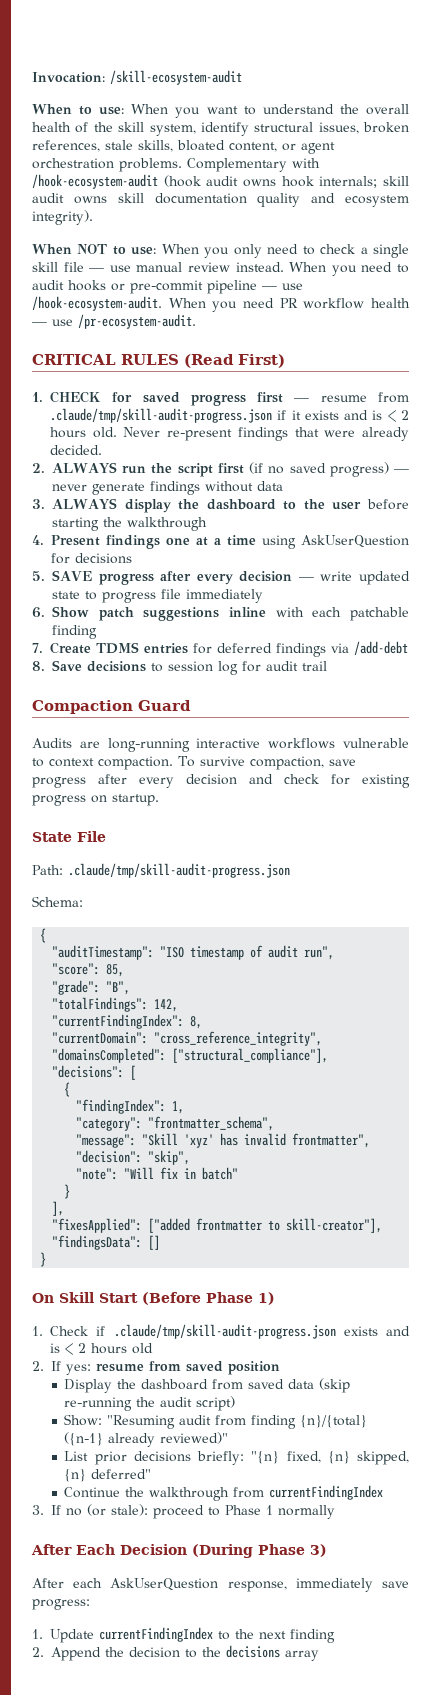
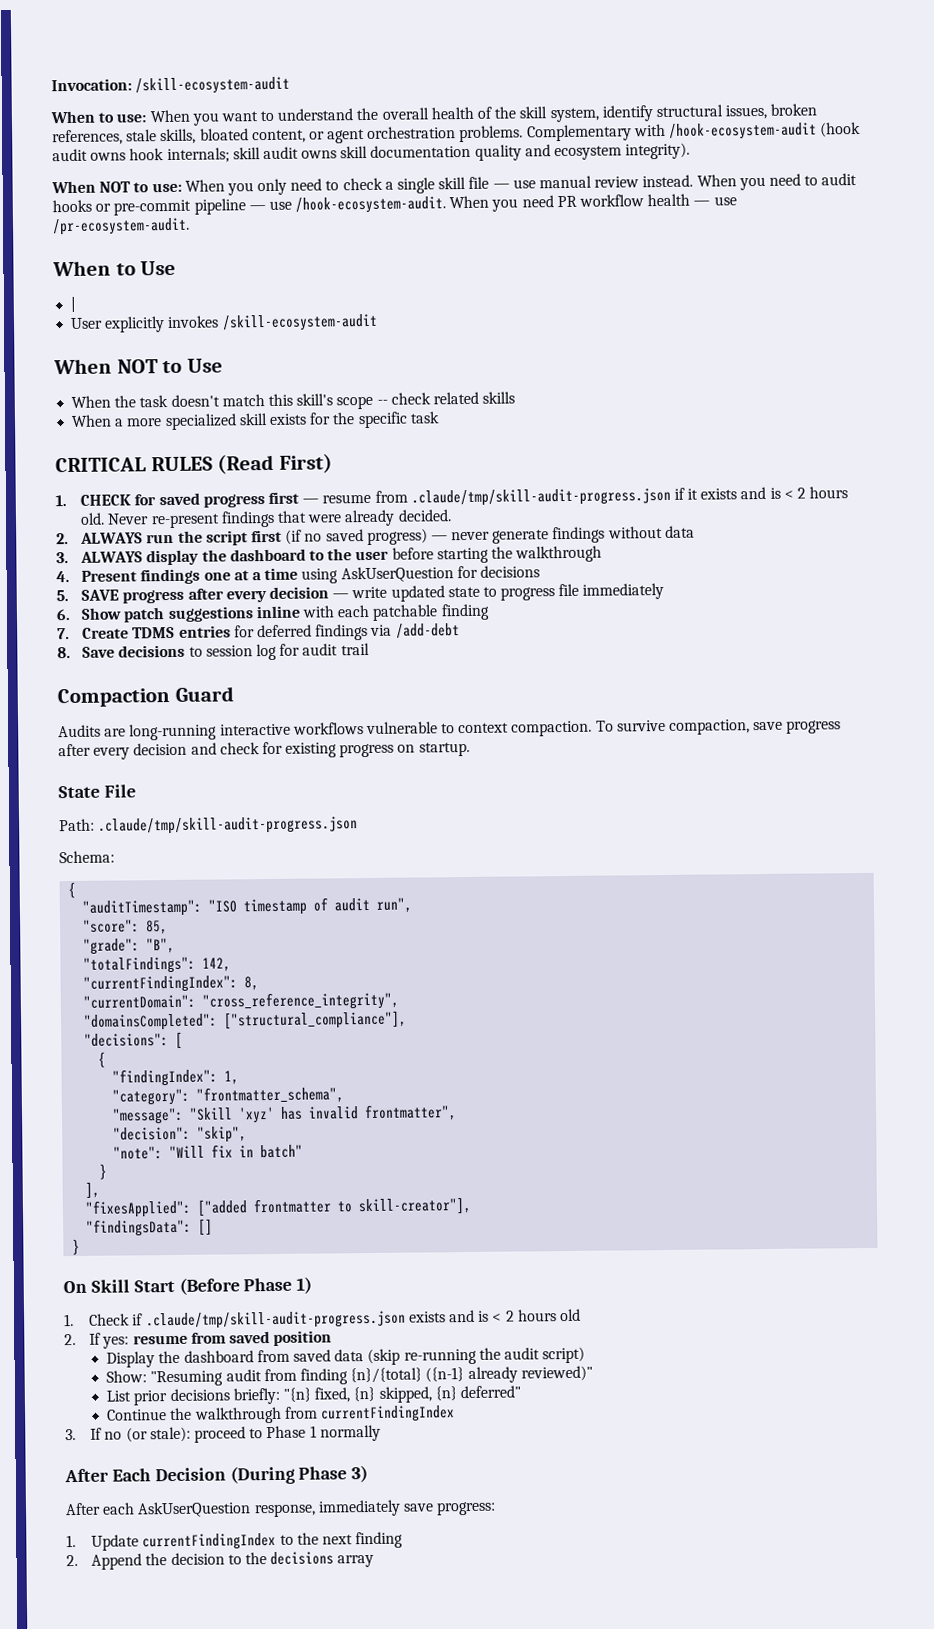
(196, 321) none -> [52,260,177,277] [70,296,77,312] [70,313,378,333] [53,358,224,375] [71,391,516,410] [71,411,440,431] // When to Use // | // User explicitly invokes /skill-ecosystem-audit // When NOT to Use // When the task doesn't match this skill's scope -- check related skills // When a more specialized skill exists for the specific task

